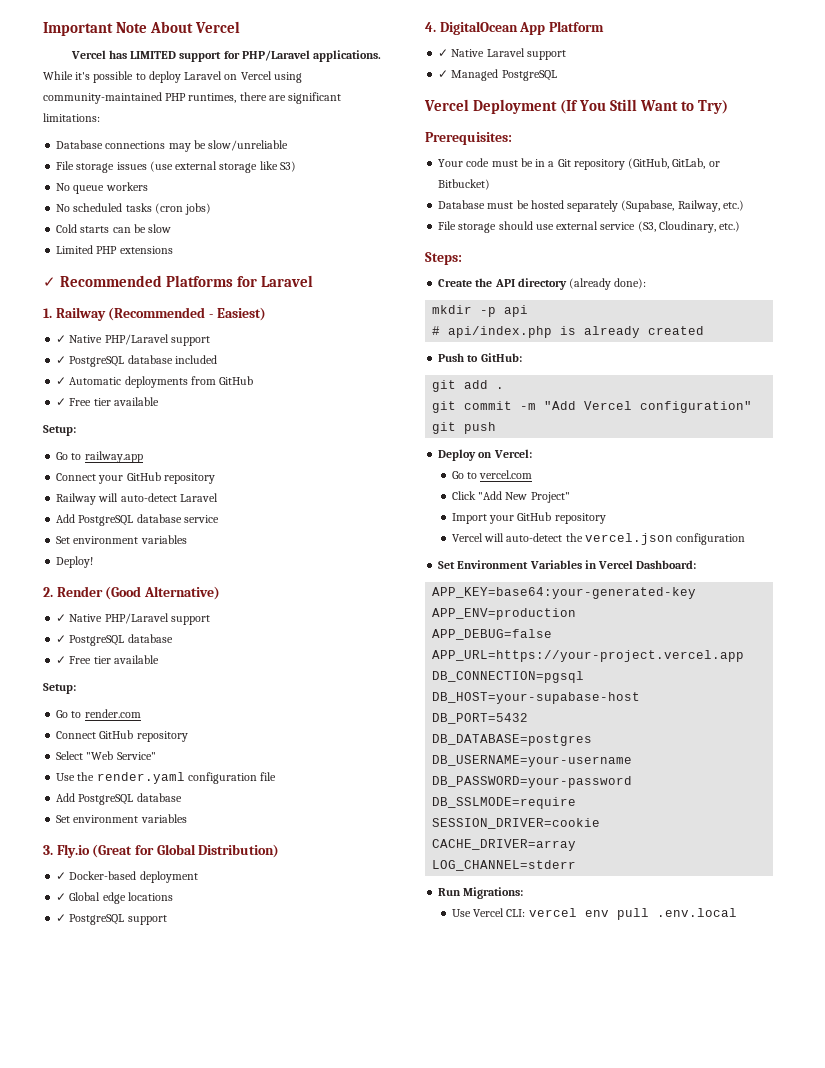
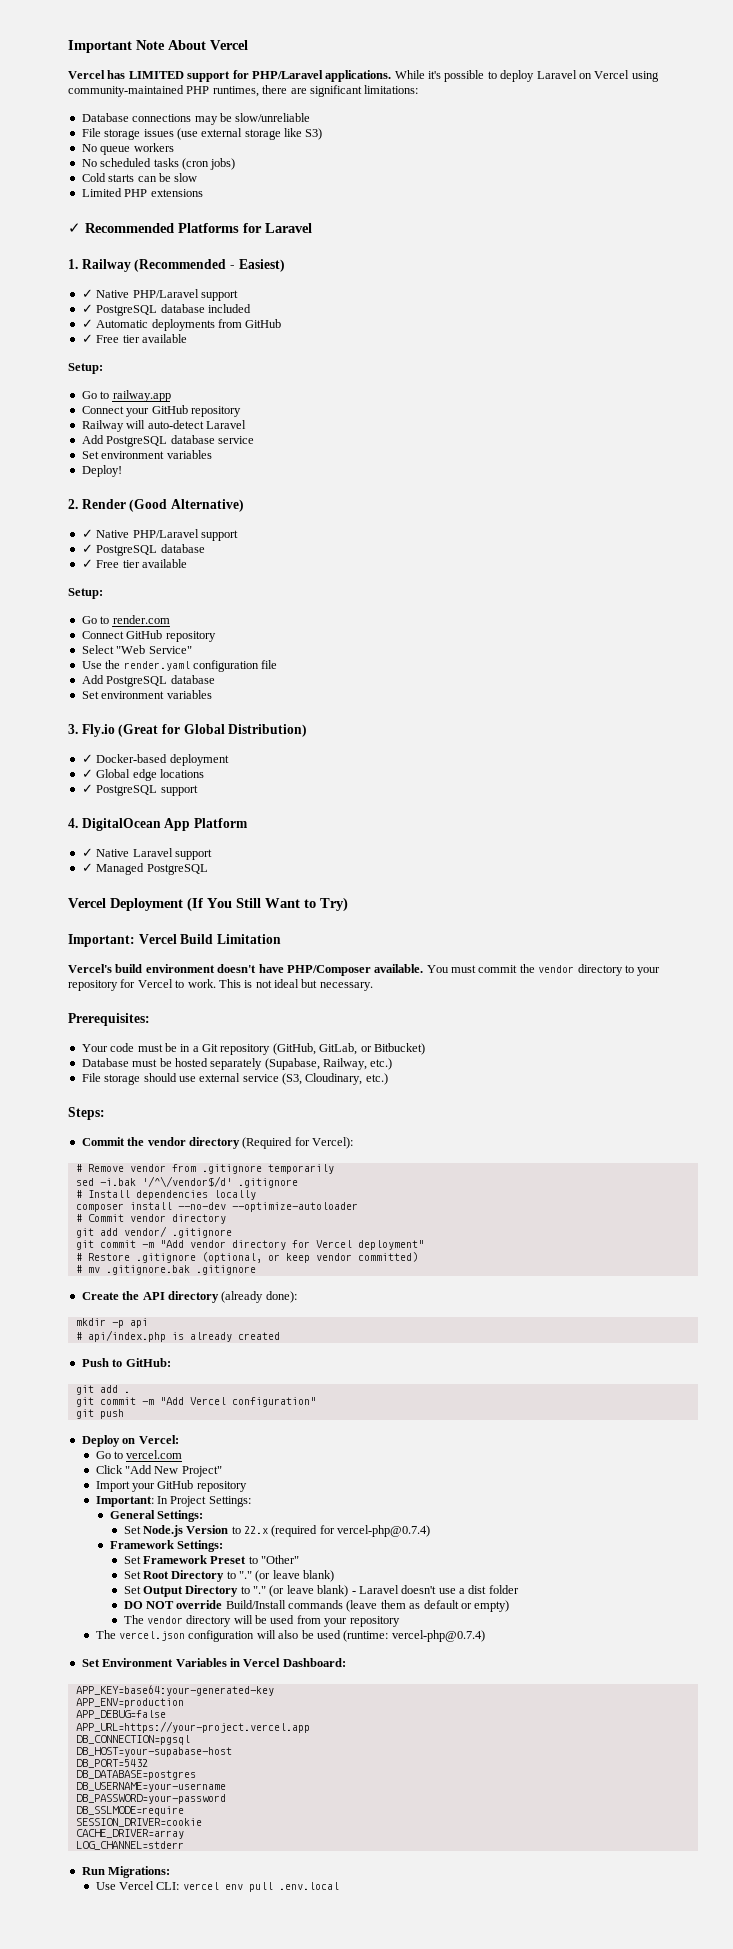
(729, 107) none -> [68,934,281,947] [68,964,661,976] [68,979,373,991] // Important: Vercel Build Limitation // Vercel's build environment doesn't have PHP/Composer available. You must commit the vendor directory to your repository for Vercel to work. This is not ideal but necessary.
(462, 258) none -> [81,1137,353,1149] [75,1164,334,1174] [75,1176,298,1188] [75,1190,256,1200] [75,1202,358,1212] [75,1214,226,1224] [75,1226,232,1238] [75,1240,424,1250] [75,1252,418,1263] [75,1265,256,1275] // Commit the vendor directory (Required for Vercel): // # Remove vendor from .gitignore temporarily // sed -i.bak '/^\/vendor$/d' .gitignore // # Install dependencies locally // composer install --no-dev --optimize-autoloader // # Commit vendor directory // git add vendor/ .gitignore // git commit -m "Add vendor directory for Vercel deployment" // # Restore .gitignore (optional, or keep vendor committed) // # mv .gitignore.bak .gitignore
[451,533,745,545] Vercel will auto-detect the vercel.json configuration -> [95,1496,251,1507] [109,1510,203,1522] [123,1525,431,1537] [109,1540,223,1552] [123,1555,300,1564] [123,1570,335,1582] [123,1585,519,1597] [123,1600,510,1612] [123,1615,400,1627] [95,1630,485,1642] Important: In Project Settings: // General Settings: // Set Node.js Version to 22.x (required for vercel-php@0.7.4) // Framework Settings: // Set Framework Preset to "Other" // Set Root Directory to "." (or leave blank) // Set Output Directory to "." (or leave blank) - Laravel doesn't use a dist folder // DO NOT override Build/Install commands (leave them as default or empty) // The vendor directory will be used from your repository // The vercel.json configuration will also be used (runtime: vercel-php@0.7.4)

